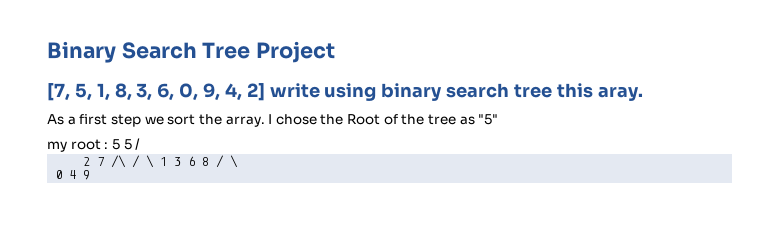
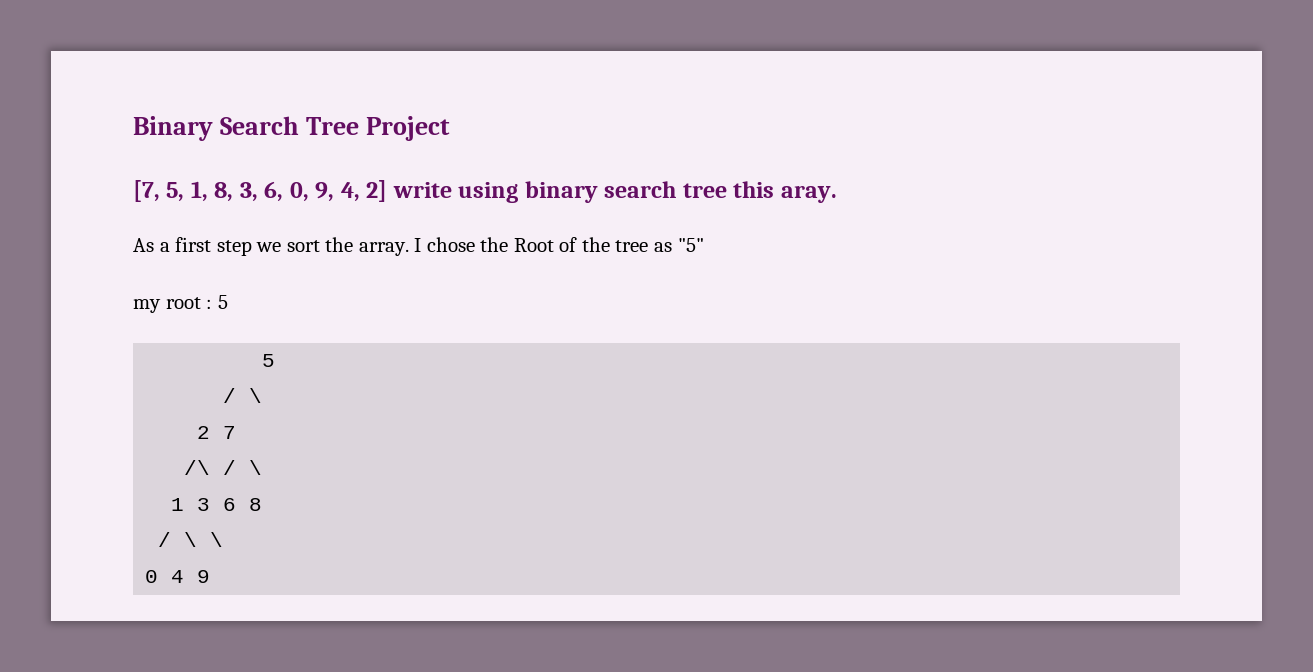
[123,138,141,150] 5 / -> [262,354,276,367] [223,388,263,403] // 5 // / \
(105, 161) none -> (237, 432) //
(155, 161) none -> (263, 467) //
[216,155,239,168] / \ -> [158,532,224,547] // / \ \

